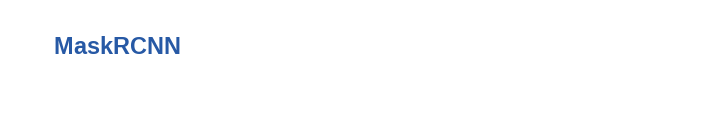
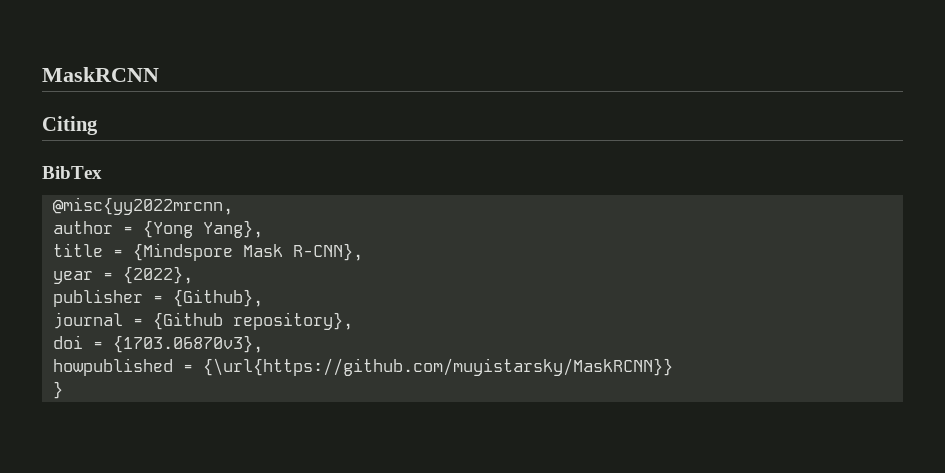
(181, 45) none -> [42,116,98,135] [42,166,102,179] [52,197,233,215] [52,220,263,238] [52,243,363,261] [52,266,193,284] [52,289,263,307] [52,312,353,330] [52,335,263,353] [52,358,673,376] [52,381,63,399] // Citing // BibTex // @misc{yy2022mrcnn, // author = {Yong Yang}, // title = {Mindspore Mask R-CNN}, // year = {2022}, // publisher = {Github}, // journal = {Github repository}, // doi = {1703.06870v3}, // howpublished = {\url{https://github.com/muyistarsky/MaskRCNN}} // }

